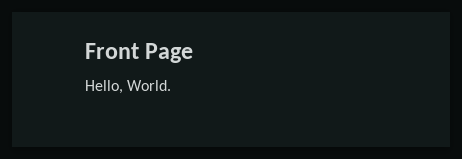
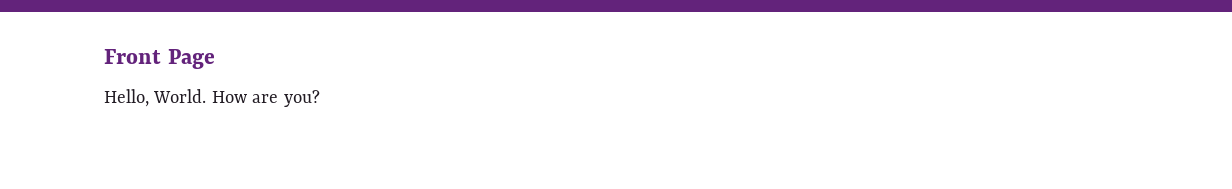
(172, 85) none -> [211,90,320,107] How are you?

